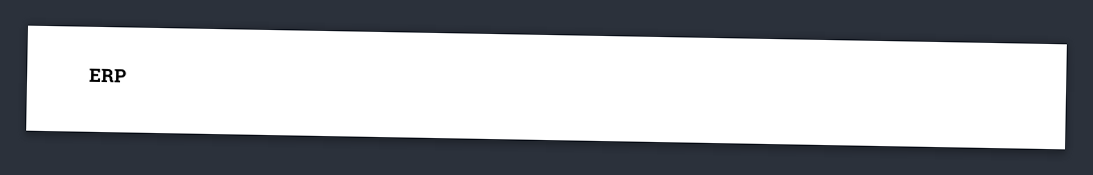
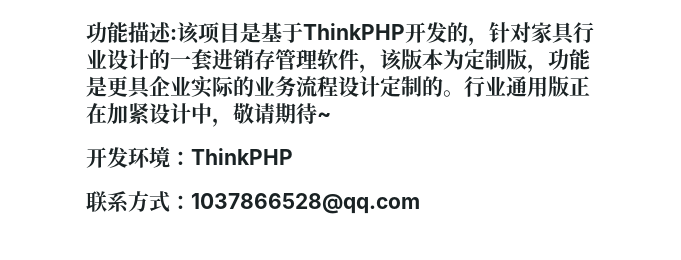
[89,67,127,83] ERP -> [86,22,594,46] [86,49,590,73] [86,76,590,99] [86,103,331,127] [86,147,293,168] [86,191,420,214] 功能描述:该项目是基于ThinkPHP开发的，针对家具行业设计的一套进销存管理软件，该版本为定制版，功能是更具企业实际的业务流程设计定制的。行业通用版正在加紧设计中，敬请期待~ // 开发环境：ThinkPHP // 联系方式：1037866528@qq.com

